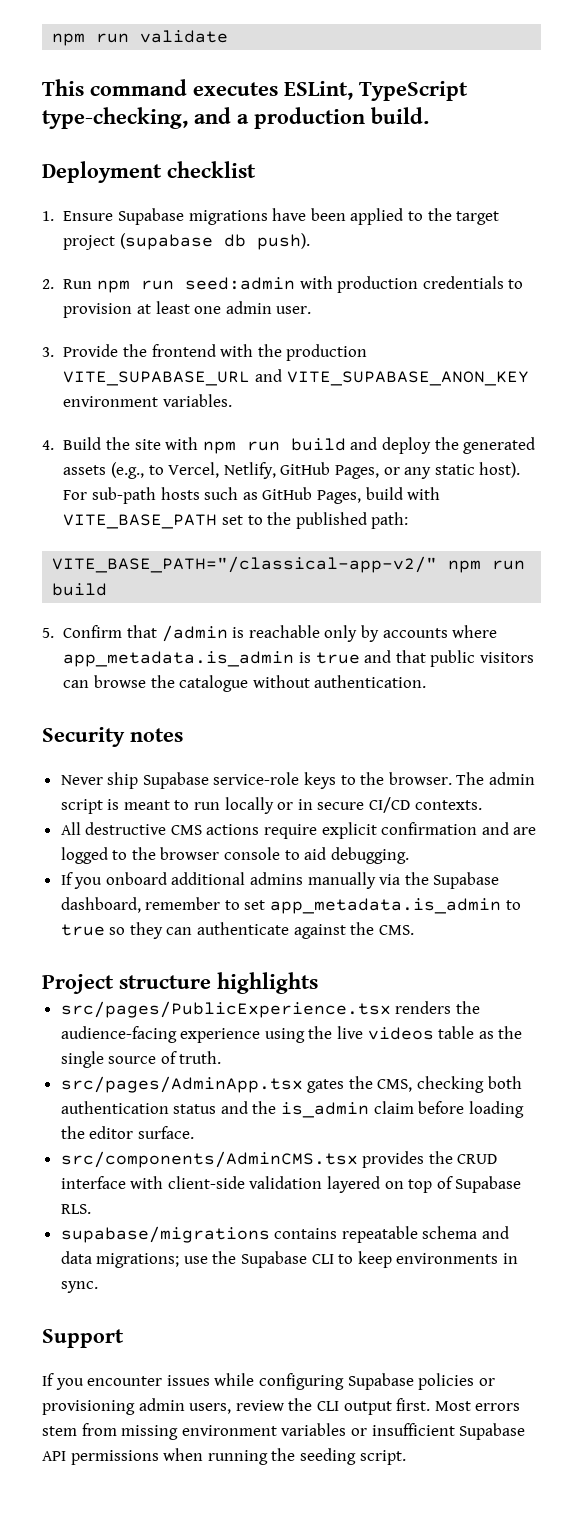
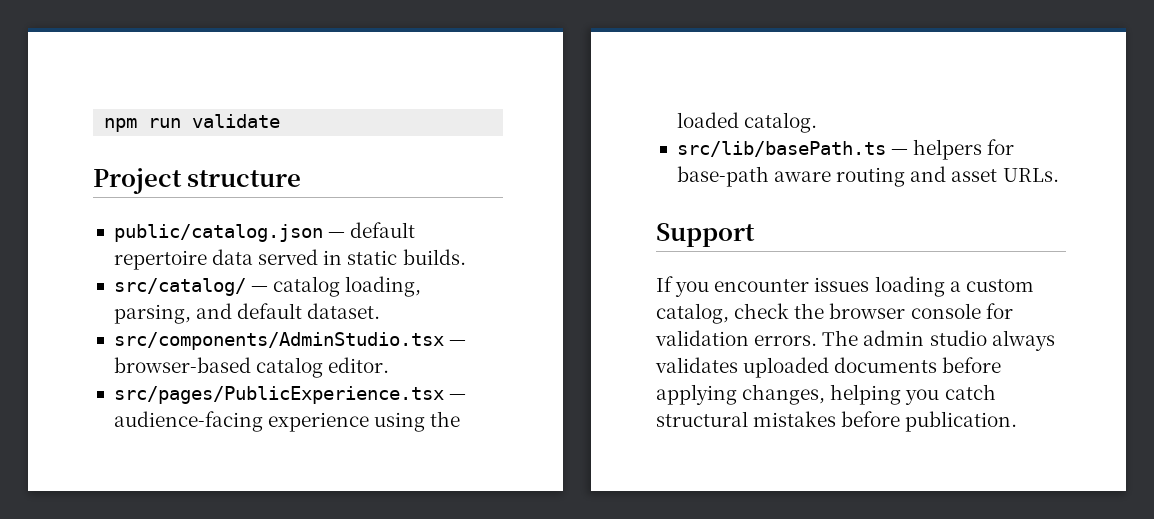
[42,79,468,101] [42,107,429,129] [42,161,256,183] [42,208,500,225] [63,233,311,250] [42,276,524,293] [63,301,312,318] [42,344,368,361] [63,369,529,386] [63,394,233,407] [42,437,536,454] [63,462,521,479] [63,487,441,504] [63,512,409,529] [52,556,526,573] [52,583,108,596] [42,625,498,642] [63,650,535,667] [63,675,427,692] [42,727,183,747] [60,772,536,789] [60,797,482,814] [60,822,537,839] [60,847,409,864] [60,872,500,889] [60,897,521,914] [60,922,414,939] [42,972,318,994] This command executes ESLint, TypeScript type-checking, and a production build. // Deployment checklist // 1. Ensure Supabase migrations have been applied to the target project (supabase db push). // 2. Run npm run seed:admin with production credentials to provision at least one admin user. // 3. Provide the frontend with the production VITE_SUPABASE_URL and VITE_SUPABASE_ANON_KEY environment variables. // 4. Build the site with npm run build and deploy the generated assets (e.g., to Vercel, Netlify, GitHub Pages, or any static host). For sub-path hosts such as GitHub Pages, build with VITE_BASE_PATH set to the published path: // VITE_BASE_PATH="/classical-app-v2/" npm run build // 5. Confirm that /admin is reachable only by accounts where app_metadata.is_admin is true and that public visitors can browse the catalogue without authentication. // Security notes // Never ship Supabase service-role keys to the browser. The admin script is meant to run locally or in secure CI/CD contexts. // All destructive CMS actions require explicit confirmation and are logged to the browser console to aid debugging. // If you onboard additional admins manually via the Supabase dashboard, remember to set app_metadata.is_admin to true so they can authenticate against the CMS. // Project structure highlights -> [93,168,302,194] [113,222,416,242] [113,249,466,270] [113,276,422,297] [113,303,381,324] [113,332,467,350] [113,357,390,378] Project structure // public/catalog.json — default repertoire data served in static builds. // src/catalog/ — catalog loading, parsing, and default dataset. // src/components/AdminStudio.tsx — browser-based catalog editor.
[395,1001,480,1014] renders the -> [449,394,467,400] —
[337,1026,523,1040] [60,1051,222,1068] [60,1076,522,1093] [60,1101,524,1118] [60,1126,194,1139] [60,1151,498,1168] [60,1176,522,1193] [60,1204,91,1214] [60,1226,510,1243] [60,1251,519,1268] [60,1281,98,1293] live videos table as the single source of truth. // src/pages/AdminApp.tsx gates the CMS, checking both authentication status and the is_admin claim before loading the editor surface. // src/components/AdminCMS.tsx provides the CRUD interface with client-side validation layered on top of Supabase RLS. // supabase/migrations contains repeatable schema and data migrations; use the Supabase CLI to keep environments in sync. -> [676,112,818,133] [676,139,1015,160] [676,166,1059,187] loaded catalog. // src/lib/basePath.ts — helpers for base-path aware routing and asset URLs.
[214,1373,495,1390] [42,1398,521,1415] [42,1423,526,1440] [42,1448,406,1465] while configuring Supabase policies or provisioning admin users, review the CLI output first. Most errors stem from missing environment variables or insufficient Supabase API permissions when running the seeding script. -> [874,276,1034,297] [656,303,1013,324] [655,330,1055,351] [655,357,1002,378] [656,384,996,405] [656,411,1018,432] loading a custom catalog, check the browser console for validation errors. The admin studio always validates uploaded documents before applying changes, helping you catch structural mistakes before publication.

